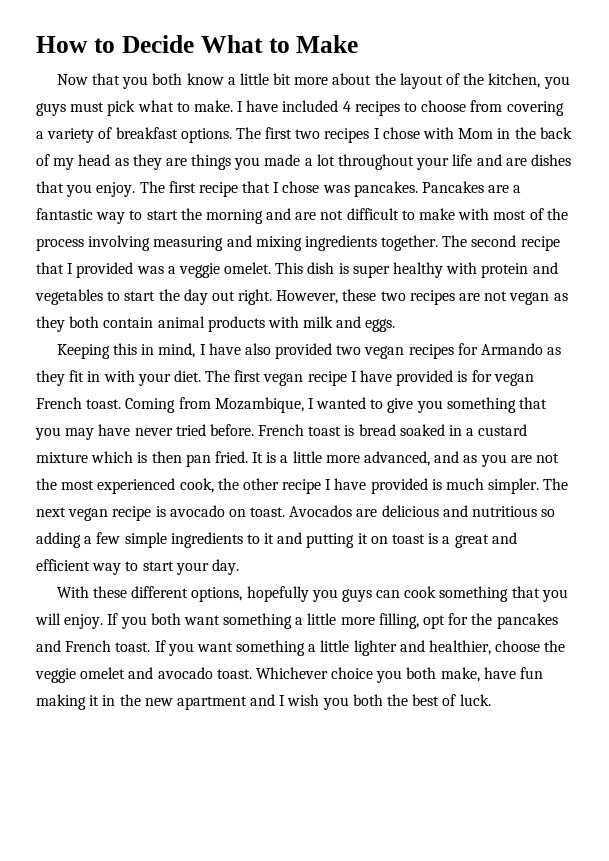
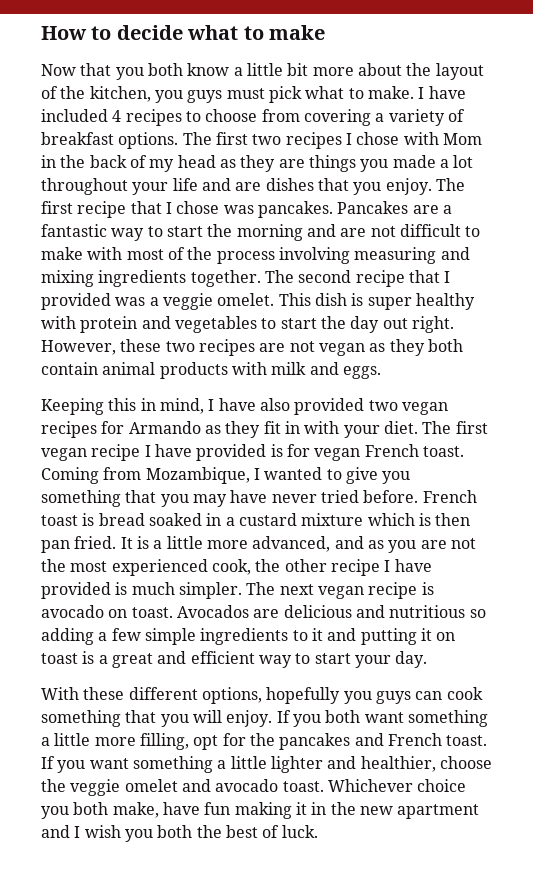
[121,35,359,53] Decide What to Make -> [116,25,325,40] decide what to make

